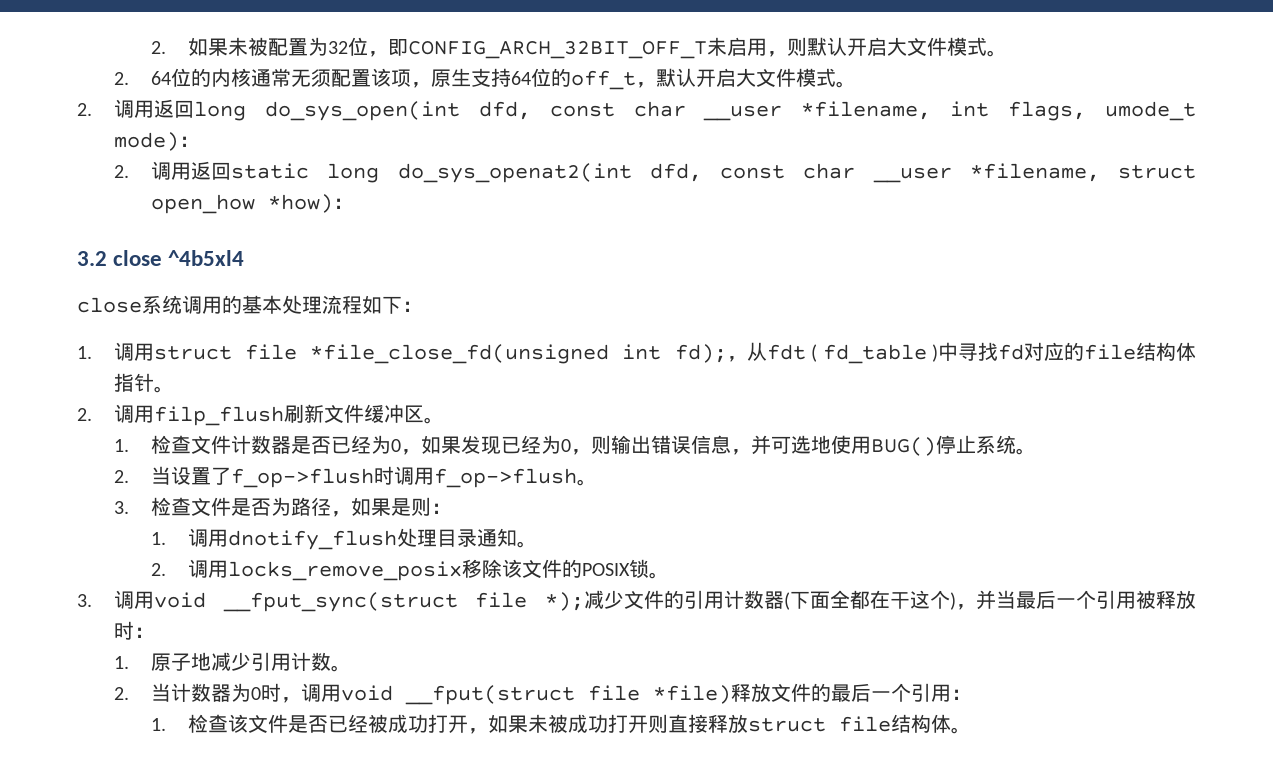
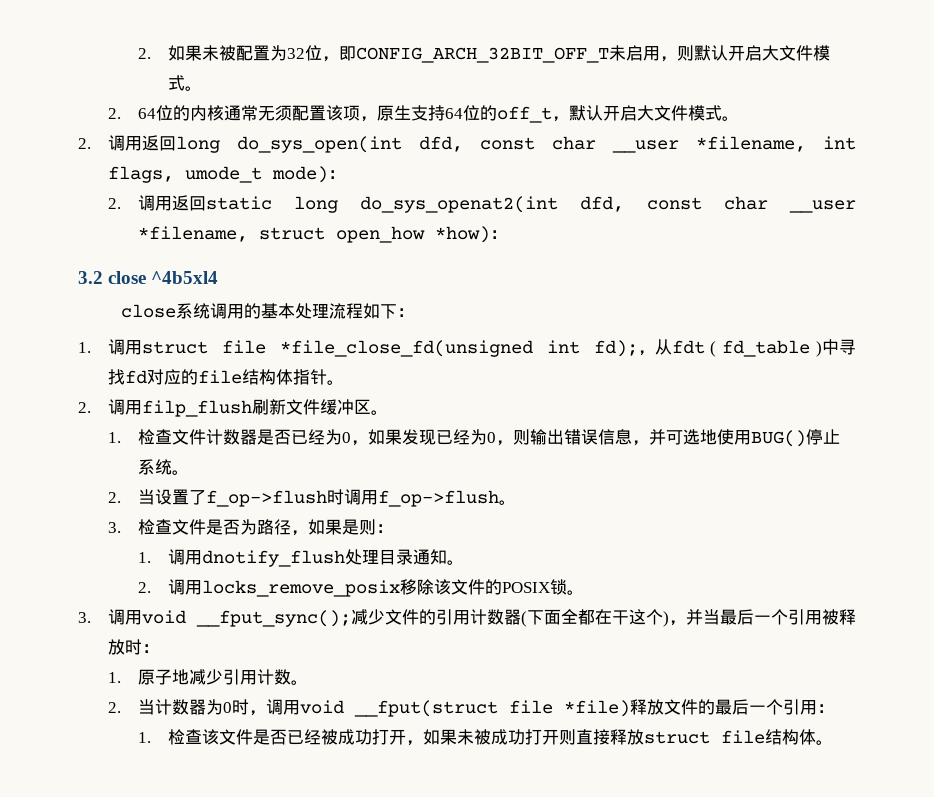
[222,592,584,612] __fput_sync(struct file *); -> [195,610,351,627] __fput_sync();

